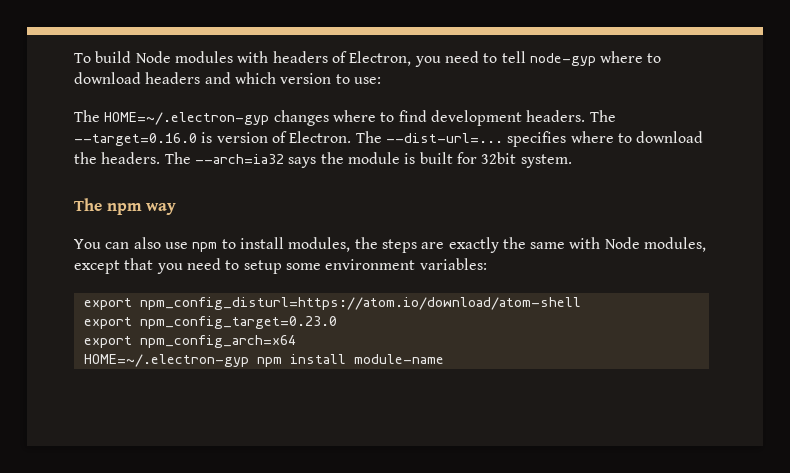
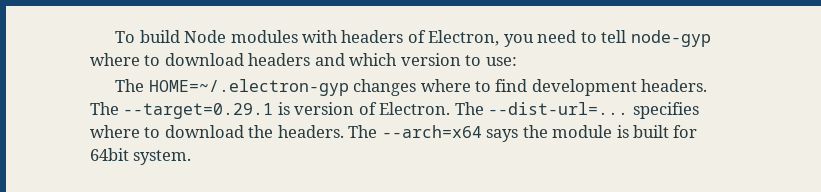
[74,133,197,146] --target=0.16.0 -> [123,103,274,119] --target=0.29.1
[194,154,284,164] --arch=ia32 -> [381,125,482,138] --arch=x64
[481,152,517,164] 32bit -> [90,148,129,161] 64bit
[74,198,177,215] [74,237,707,253] [74,258,487,274] [83,297,581,310] [83,316,337,329] [83,335,296,348] [83,354,444,367] // The npm way // You can also use npm to install modules, the steps are exactly the same with Node modules, except that you need to setup some environment variables: // export npm_config_disturl=https://atom.io/download/atom-shell // export npm_config_target=0.23.0 // export npm_config_arch=x64 // HOME=~/.electron-gyp npm install module-name -> (192, 157) none

